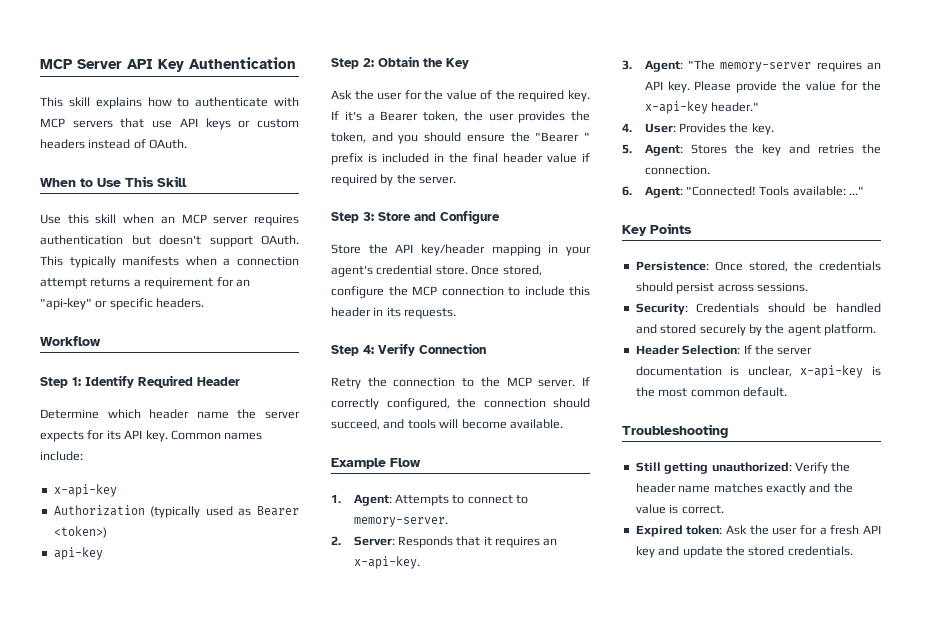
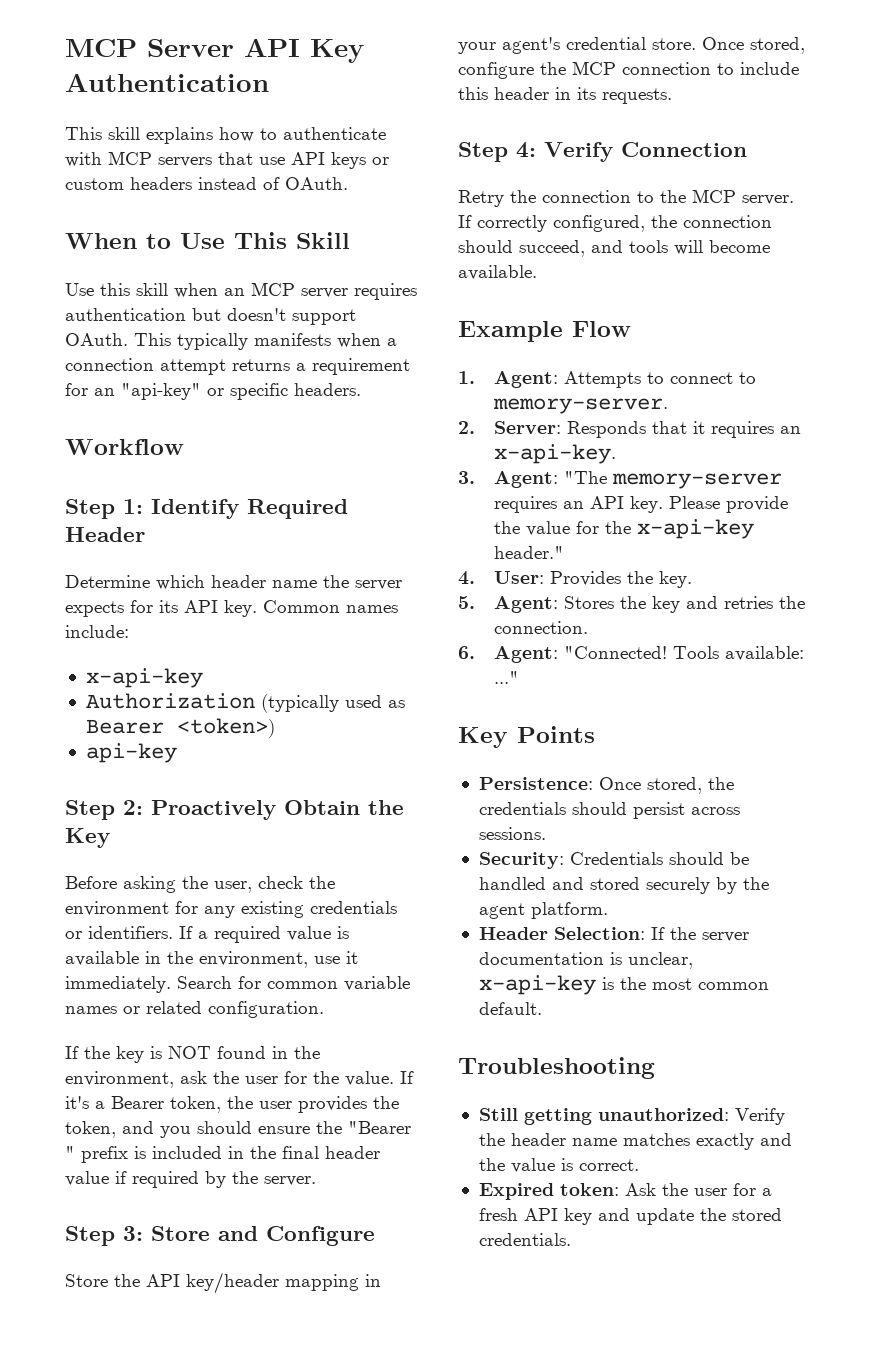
(374, 62) none -> [151,800,276,820] Proactively
[331,90,590,102] Ask the user for the value of the required key. -> [65,876,335,893] [65,901,397,918] [65,926,349,943] [65,951,358,968] [65,976,410,993] [65,1001,324,1018] [65,1046,320,1063] [65,1071,394,1088] Before asking the user, check the environment for any existing credentials or identifiers. If a required value is available in the environment, use it immediately. Search for common variable names or related configuration. // If the key is NOT found in the environment, ask the user for the value.

